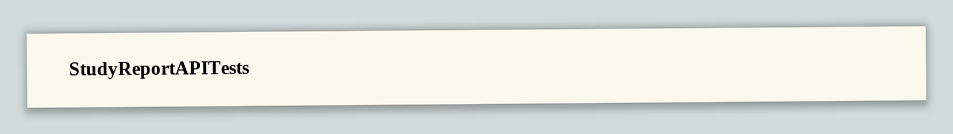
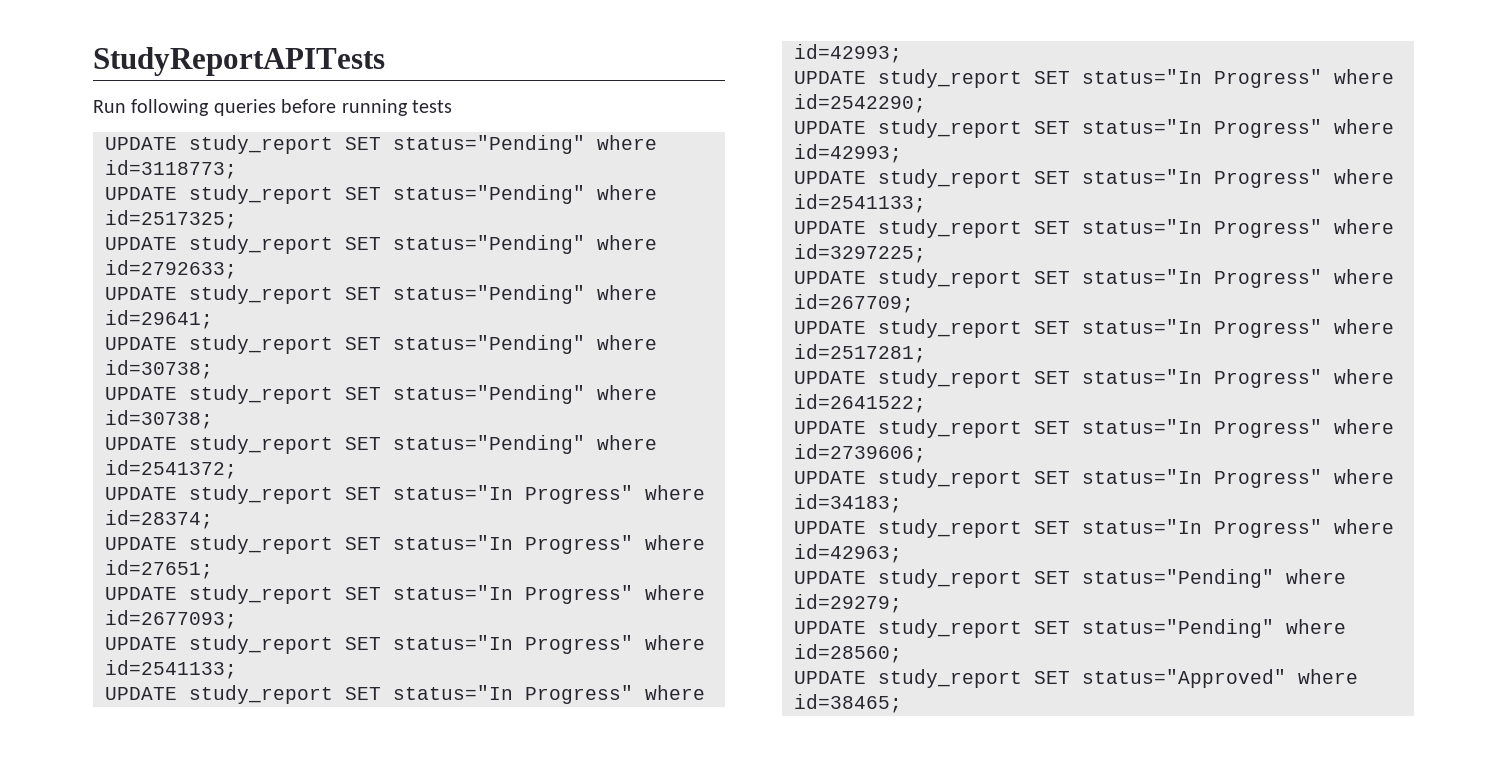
(250, 70) none -> [93,99,452,116] [105,135,657,154] [105,160,237,179] [105,185,657,204] [105,210,237,229] [105,235,657,254] [105,260,237,279] [105,285,657,304] [105,310,213,329] [105,335,657,354] [105,360,213,379] [105,385,657,404] [105,410,213,429] [105,435,657,454] [105,460,237,479] [105,485,705,504] [105,510,213,529] [105,535,705,554] [105,560,213,579] [105,585,705,604] [105,610,237,629] [105,635,705,654] [105,660,237,679] [105,685,705,704] [794,44,902,63] [794,69,1394,88] [794,94,926,113] [794,119,1394,138] [794,144,902,163] [794,169,1394,188] [794,194,926,213] [794,219,1394,238] [794,244,926,263] [794,269,1394,288] [794,294,914,313] [794,319,1394,338] [794,344,926,363] [794,369,1394,388] [794,394,926,413] [794,419,1394,438] [794,444,926,463] [794,469,1394,488] [794,494,902,513] [794,519,1394,538] [794,544,902,563] [794,569,1346,588] [794,594,902,613] [794,619,1346,638] [794,644,902,663] [794,669,1358,688] [794,694,902,713] // Run following queries before running tests // UPDATE study_report SET status="Pending" where id=3118773; // UPDATE study_report SET status="Pending" where id=2517325; // UPDATE study_report SET status="Pending" where id=2792633; // UPDATE study_report SET status="Pending" where id=29641; // UPDATE study_report SET status="Pending" where id=30738; // UPDATE study_report SET status="Pending" where id=30738; // UPDATE study_report SET status="Pending" where id=2541372; // UPDATE study_report SET status="In Progress" where id=28374; // UPDATE study_report SET status="In Progress" where id=27651; // UPDATE study_report SET status="In Progress" where id=2677093; // UPDATE study_report SET status="In Progress" where id=2541133; // UPDATE study_report SET status="In Progress" where id=42993; // UPDATE study_report SET status="In Progress" where id=2542290; // UPDATE study_report SET status="In Progress" where id=42993; // UPDATE study_report SET status="In Progress" where id=2541133; // UPDATE study_report SET status="In Progress" where id=3297225; // UPDATE study_report SET status="In Progress" where id=267709; // UPDATE study_report SET status="In Progress" where id=2517281; // UPDATE study_report SET status="In Progress" where id=2641522; // UPDATE study_report SET status="In Progress" where id=2739606; // UPDATE study_report SET status="In Progress" where id=34183; // UPDATE study_report SET status="In Progress" where id=42963; // UPDATE study_report SET status="Pending" where id=29279; // UPDATE study_report SET status="Pending" where id=28560; // UPDATE study_report SET status="Approved" where id=38465;

